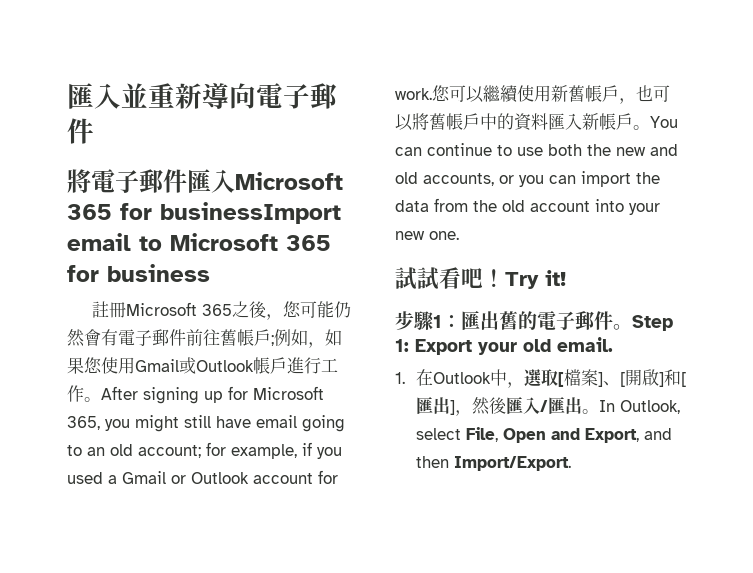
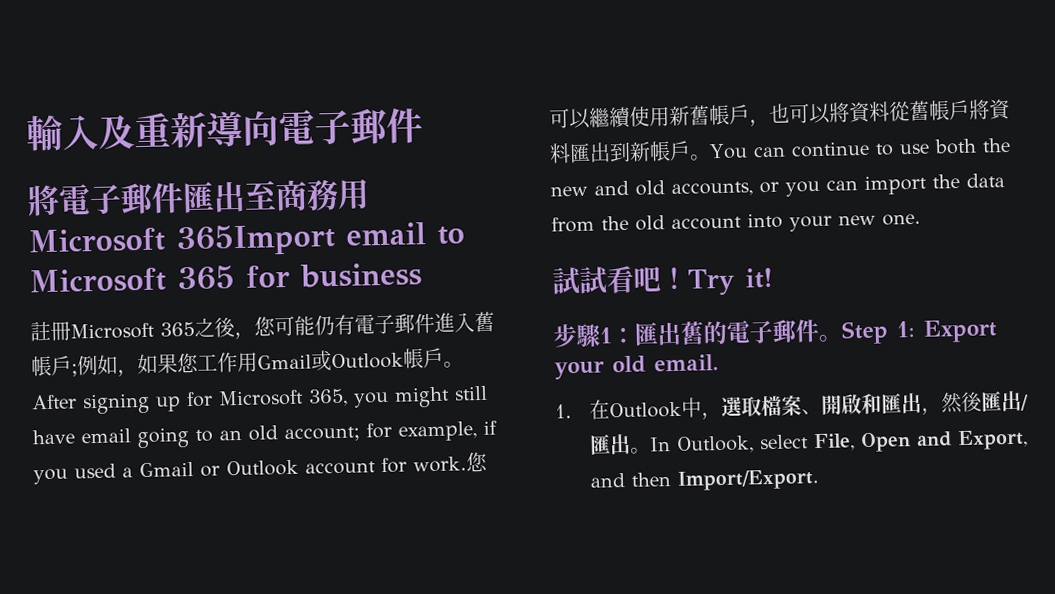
[67,83,148,109] 匯入並 -> [26,114,135,152] 輸入及
[211,169,343,193] [67,202,341,224] 入Microsoft 365 for businessImport -> [213,178,370,213] [28,222,336,257] 出至商務用Microsoft 365Import
[67,329,101,347] 然會 -> (335, 325) none
[186,329,220,346] 前往 -> [434,312,475,333] 進入
[101,357,118,374] 使 -> [197,352,238,373] 工作
[287,357,338,374] [67,385,84,402] 進行工作 -> (444, 358) none
[429,113,582,131] 舊帳戶中的資料匯入 -> [849,98,1011,124] [549,141,631,164] 資料從舊帳戶將資料匯出到
[557,369,686,387] [415,397,455,415] [檔案]、[開啟]和[匯出] -> [761,392,923,417] 檔案、開啟和匯出
[522,397,540,414] 入 -> [1001,390,1023,412] 出

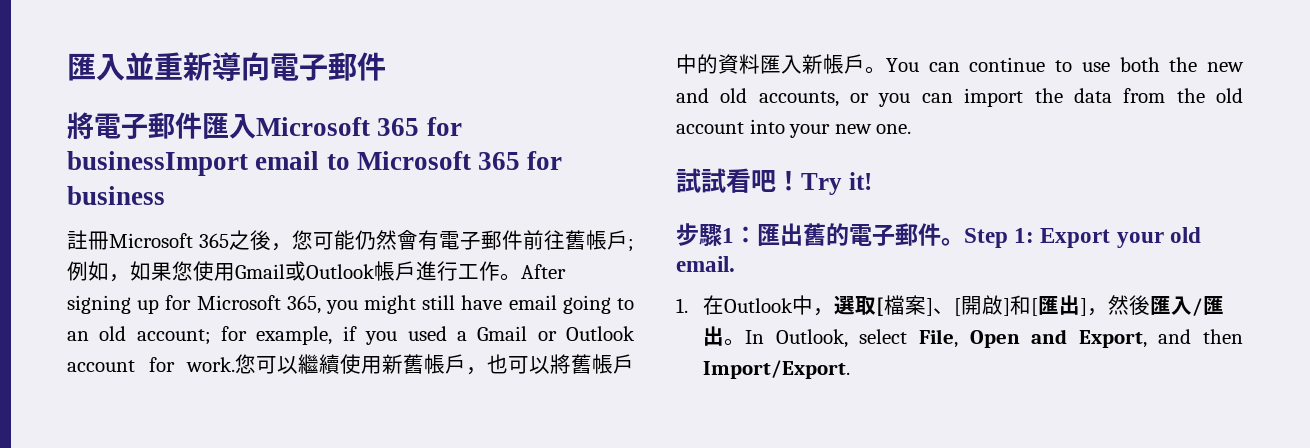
[26,114,135,152] 輸入及 -> [67,52,154,81] 匯入並
[213,178,370,213] [28,222,336,257] 出至商務用Microsoft 365Import -> [229,114,462,139] [67,151,248,176] 入Microsoft 365 for businessImport
(335, 325) none -> [376,230,418,250] 然會
[434,312,475,333] 進入 -> [523,230,565,250] 前往
[197,352,238,373] 工作 -> [193,261,214,281] 使
(444, 358) none -> [416,261,500,281] 進行工作
[849,98,1011,124] [549,141,631,164] 資料從舊帳戶將資料匯出到 -> [571,354,634,374] [676,54,802,74] 舊帳戶中的資料匯入
[761,392,923,417] 檔案、開啟和匯出 -> [876,295,1088,316] [檔案]、[開啟]和[匯出]
[1001,390,1023,412] 出 -> [1171,296,1193,315] 入

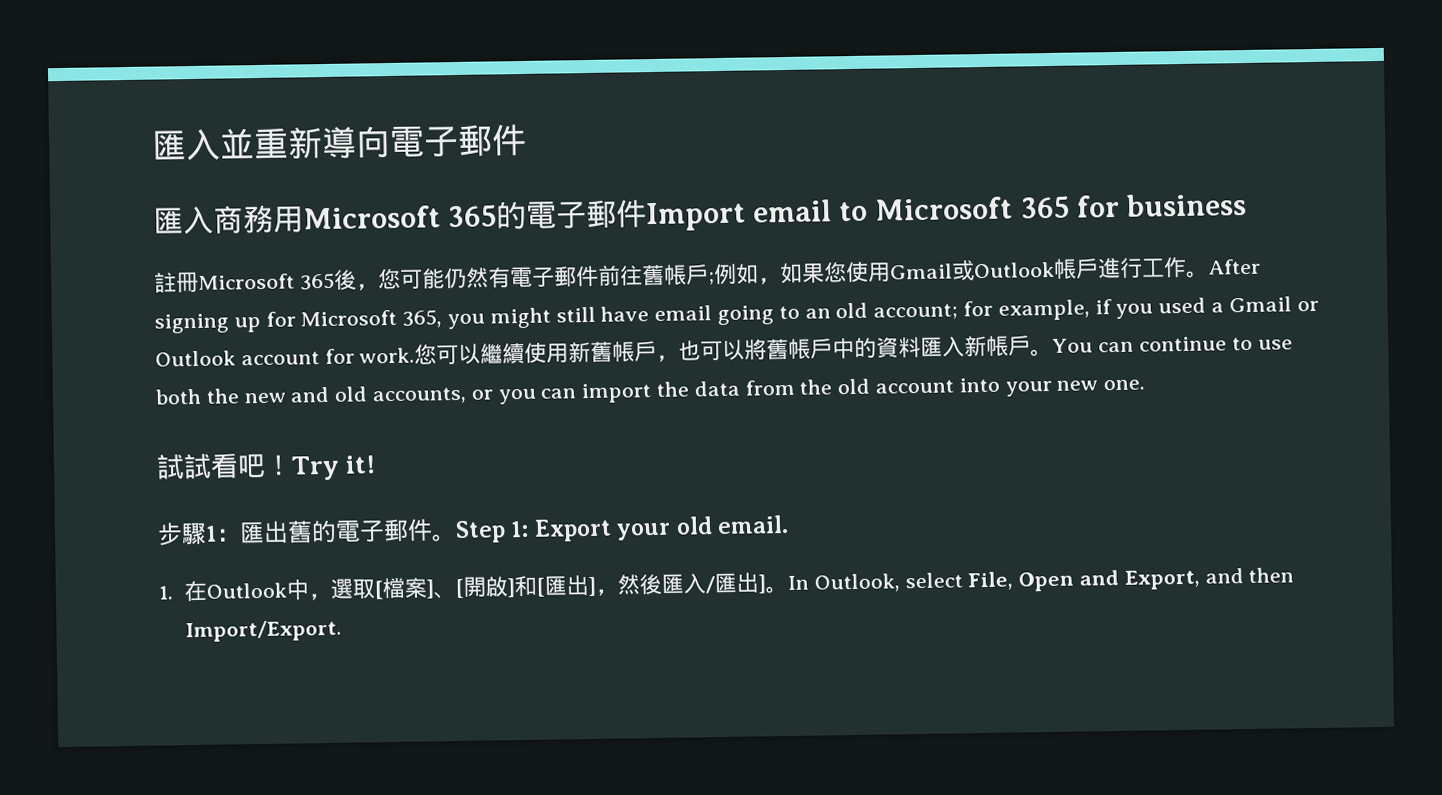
[67,112,462,140] [67,151,248,176] 將電子郵件匯入Microsoft 365 for businessImport -> [153,199,747,235] 匯入商務用Microsoft 365的電子郵件Import
[229,230,251,250] 之 -> (335, 281) none
[397,230,418,250] 會 -> (489, 277) none
(725, 336) none -> [758,574,767,594] ]

